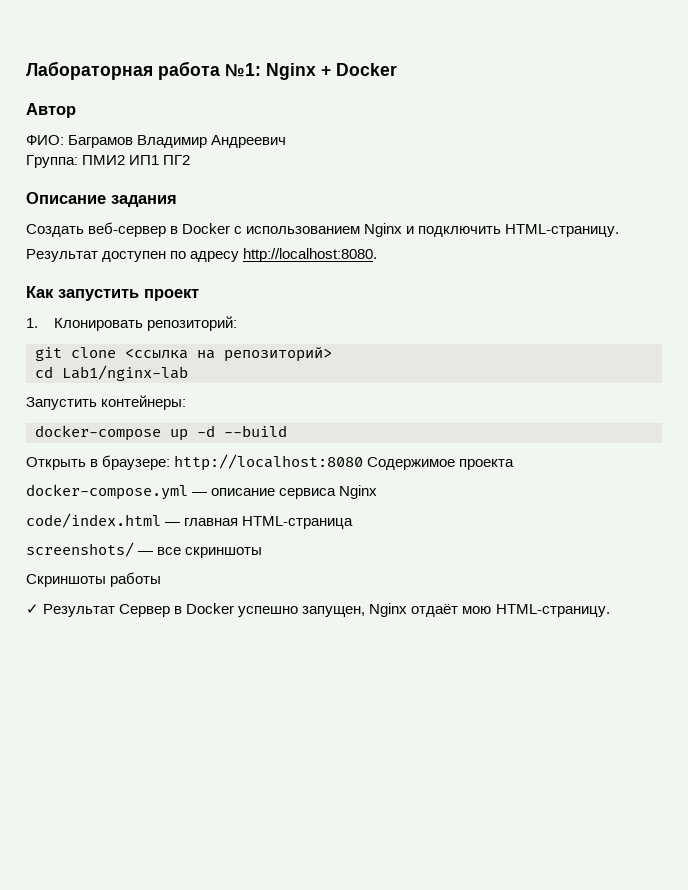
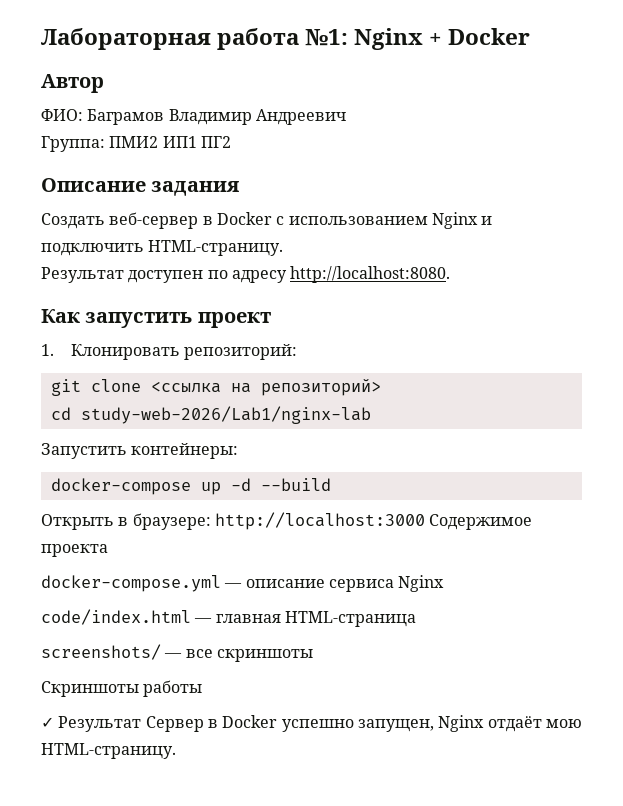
[62,365,188,381] Lab1/nginx-lab -> [80,406,371,424] study-web-2026/Lab1/nginx-lab
[174,454,364,471] http://localhost:8080 -> [214,512,425,530] http://localhost:3000

